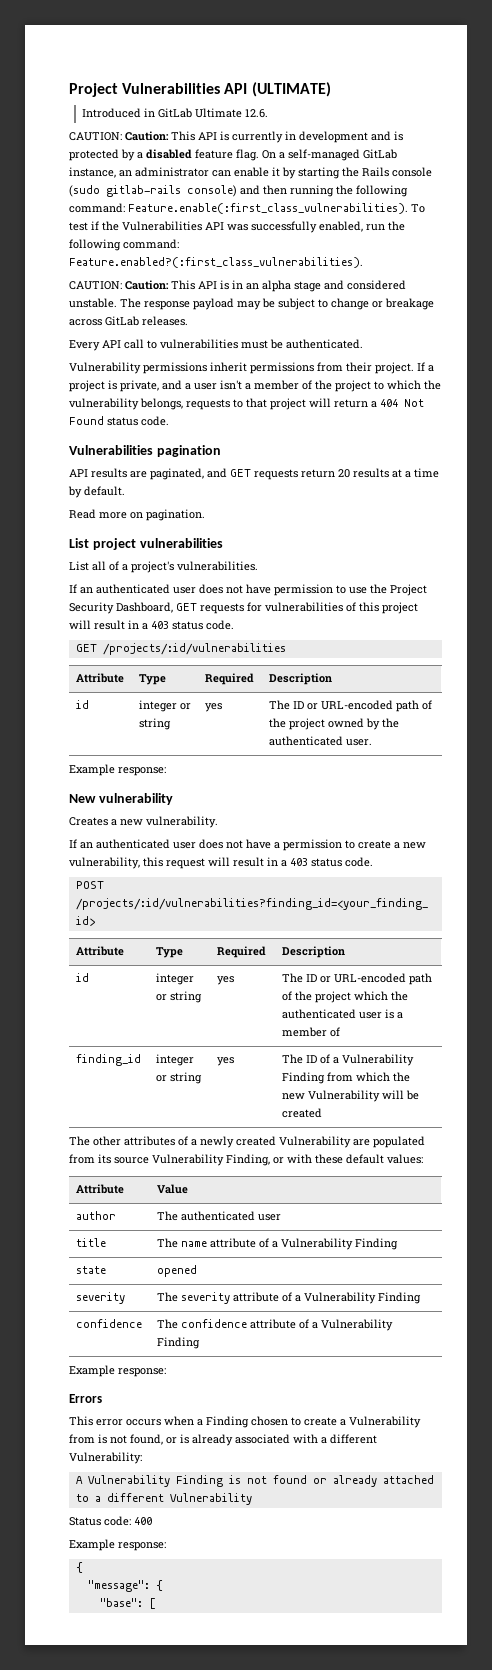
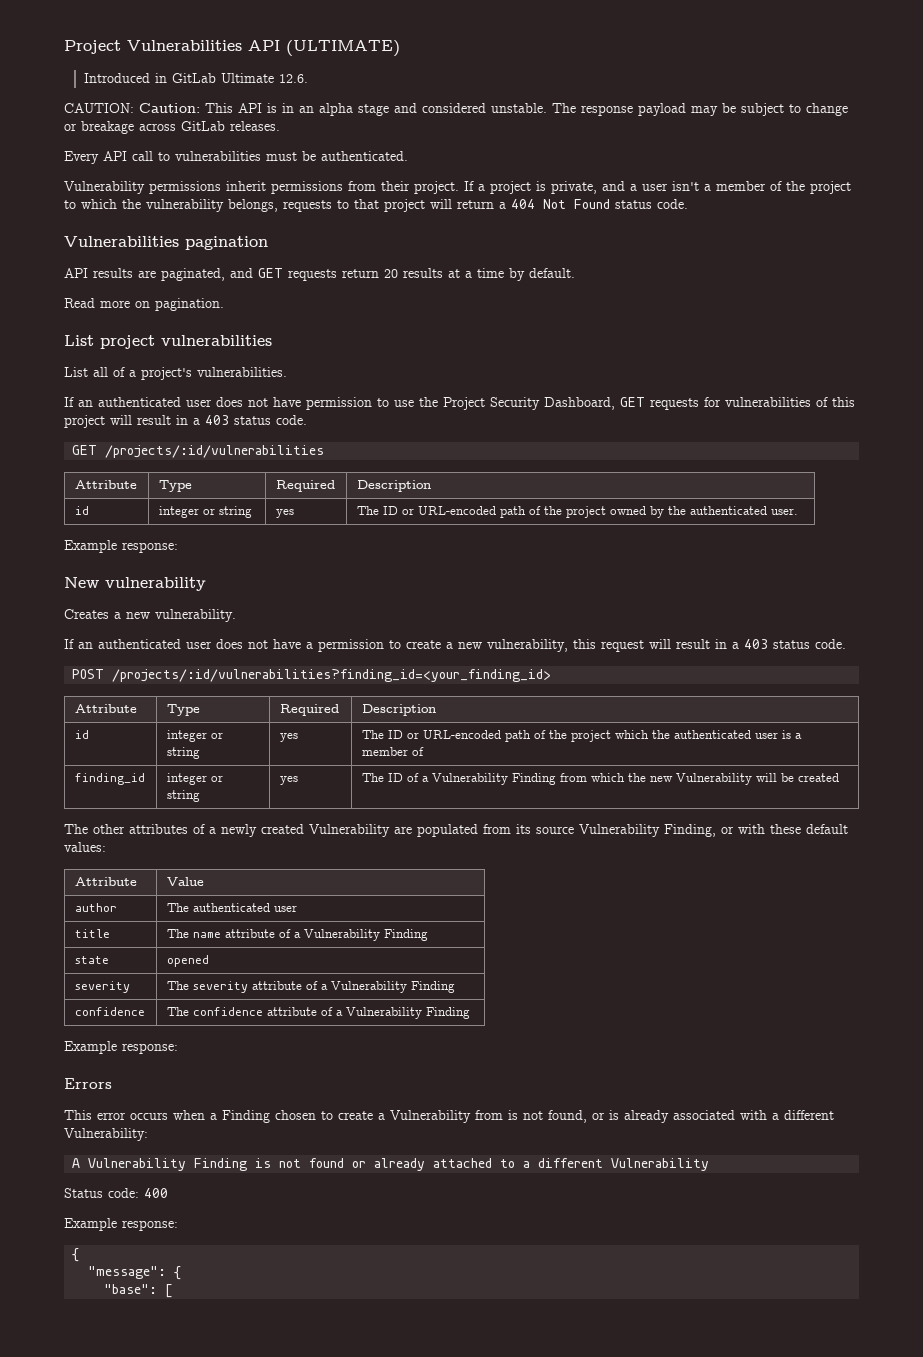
[69,131,403,143] [69,149,397,161] [69,167,432,179] [69,185,408,197] [69,203,425,214] [69,221,405,233] [69,239,179,251] [69,257,363,268] // CAUTION: Caution: This API is currently in development and is protected by a disabled feature flag. On a self-managed GitLab instance, an administrator can enable it by starting the Rails console (sudo gitlab-rails console) and then running the following command: Feature.enable(:first_class_vulnerabilities). To test if the Vulnerabilities API was successfully enabled, run the following command: Feature.enabled?(:first_class_vulnerabilities). -> (308, 78) none

